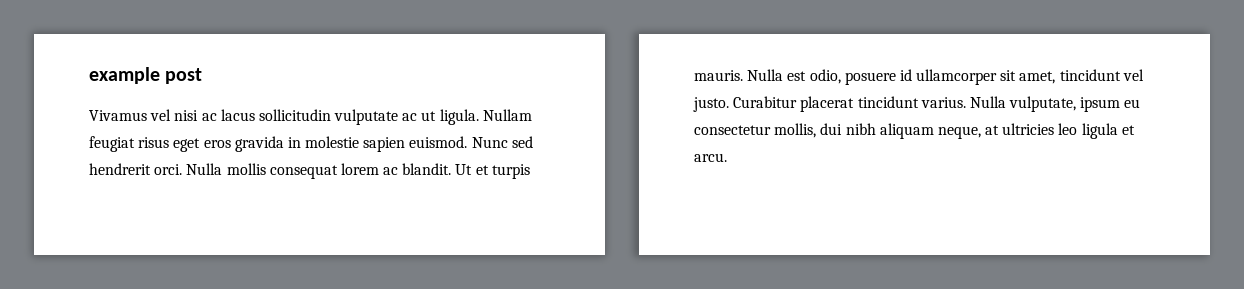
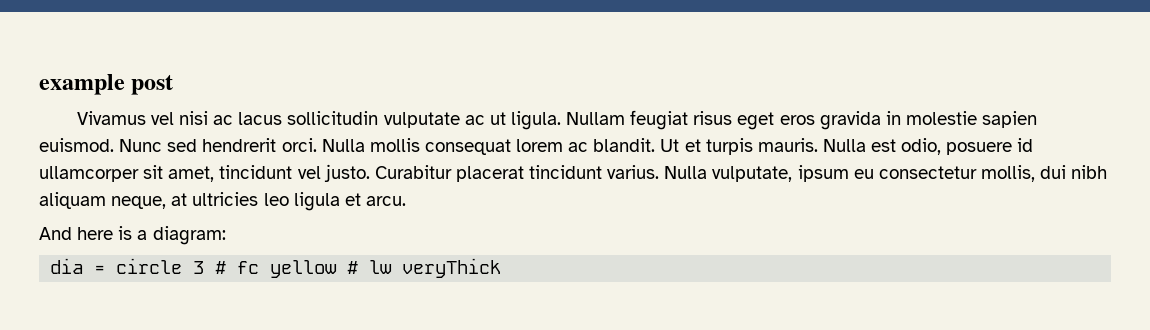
(727, 157) none -> [39,226,226,245] [50,258,502,278] // And here is a diagram: // dia = circle 3 # fc yellow # lw veryThick

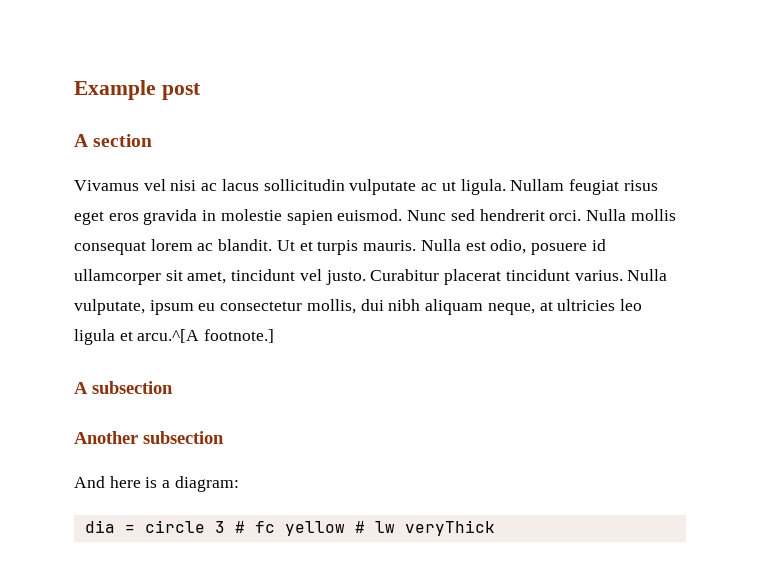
[39,74,125,95] example -> [74,80,156,100] Example
(174, 84) none -> [74,134,153,147] // A section
[365,196,406,206] arcu. -> [137,329,275,343] [74,381,173,394] [74,431,224,444] arcu.^[A footnote.] // A subsection // Another subsection

